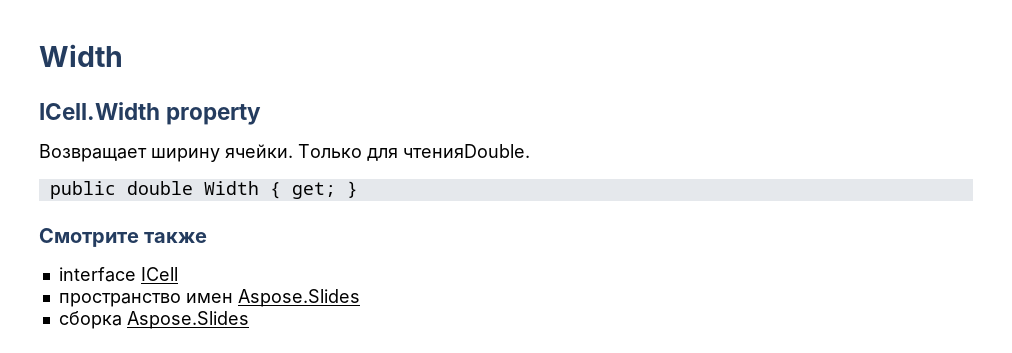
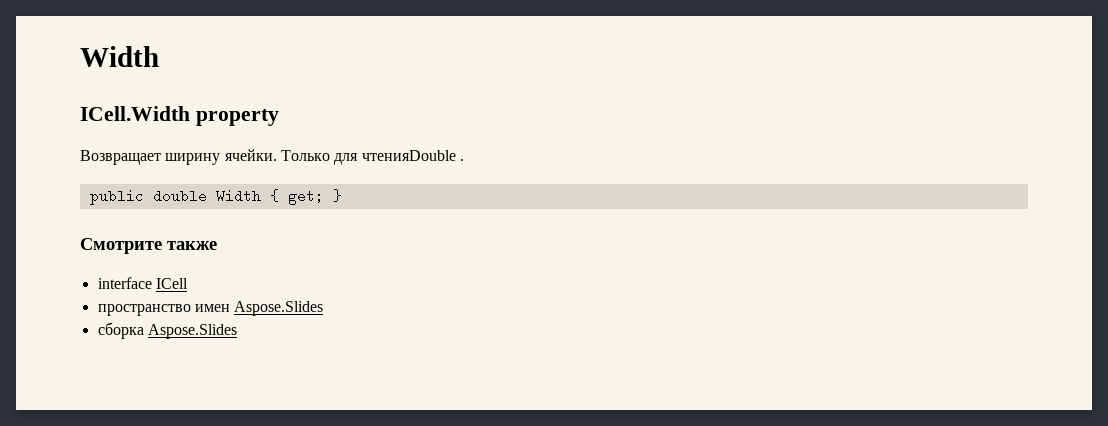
[403,144,530,158] чтенияDouble. -> [361,150,464,161] чтенияDouble .

